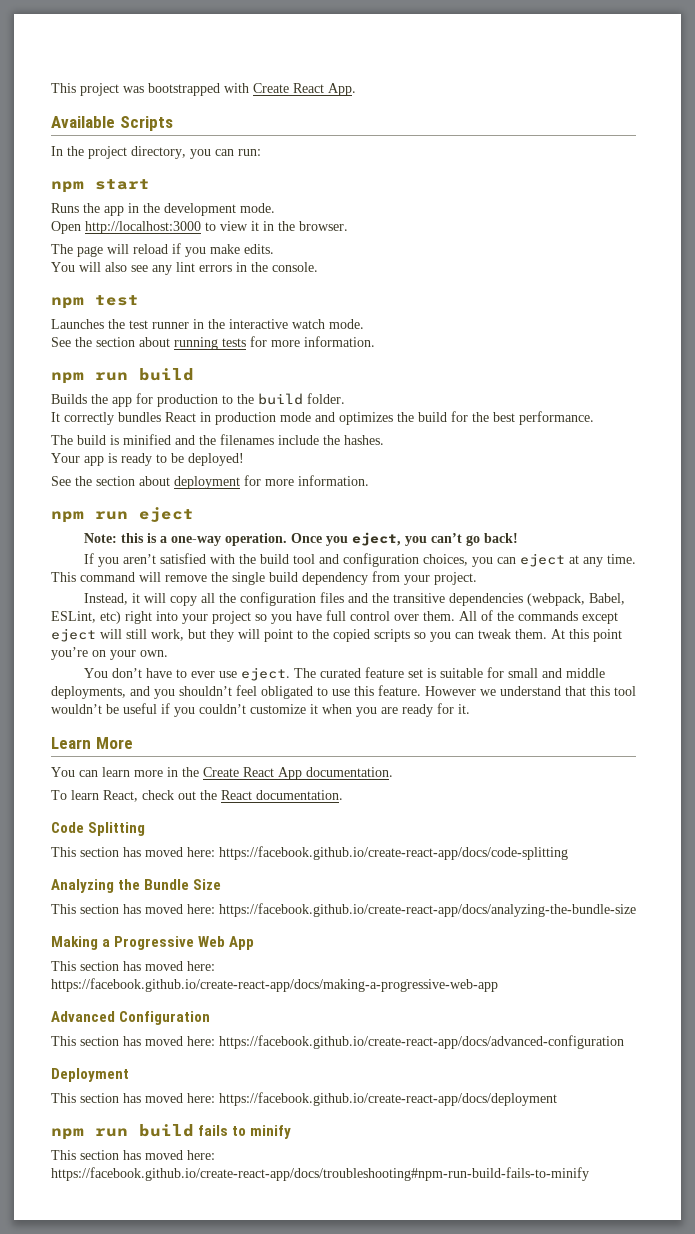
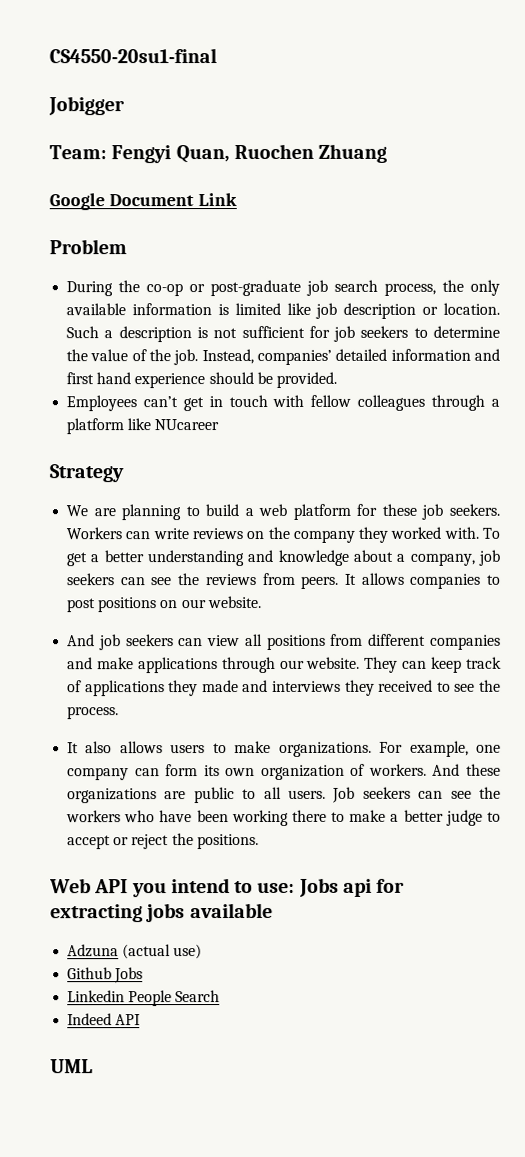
[51,83,356,96] [51,116,173,131] [51,146,261,159] [51,179,150,193] [51,203,275,216] [51,221,348,234] [51,243,274,257] [51,262,318,275] [51,295,139,309] [51,319,364,329] [51,336,375,350] [51,368,194,384] [51,393,345,407] [51,411,594,425] [51,434,384,445] [51,453,244,466] [51,475,369,489] [51,507,194,523] [83,532,518,546] [83,553,636,567] [51,571,477,585] [83,592,625,606] [51,610,618,624] [51,628,622,642] [51,647,168,660] [83,667,605,681] [51,685,636,699] [51,703,470,717] [51,737,133,749] [51,767,393,780] [51,790,343,802] [51,822,146,836] [51,846,568,860] [51,879,222,893] [51,903,636,917] [51,936,255,950] [51,961,215,971] [51,978,498,992] [51,1011,211,1025] [51,1035,624,1049] [51,1068,129,1082] [51,1092,557,1106] [51,1124,292,1140] [51,1150,215,1160] [51,1167,589,1181] This project was bootstrapped with Create React App. // Available Scripts // In the project directory, you can run: // npm start // Runs the app in the development mode. // Open http://localhost:3000 to view it in the browser. // The page will reload if you make edits. // You will also see any lint errors in the console. // npm test // Launches the test runner in the interactive watch mode. // See the section about running tests for more information. // npm run build // Builds the app for production to the build folder. // It correctly bundles React in production mode and optimizes the build for the best performance. // The build is minified and the filenames include the hashes. // Your app is ready to be deployed! // See the section about deployment for more information. // npm run eject // Note: this is a one-way operation. Once you eject, you can’t go back! // If you aren’t satisfied with the build tool and configuration choices, you can eject at any time. This command will remove the single build dependency from your project. // Instead, it will copy all the configuration files and the transitive dependencies (webpack, Babel, ESLint, etc) right into your project so you have full control over them. All of the commands except eject will still work, but they will point to the copied scripts so you can tweak them. At this point you’re on your own. // You don’t have to ever use eject. The curated feature set is suitable for small and middle deployments, and you shouldn’t feel obligated to use this feature. However we understand that this tool wouldn’t be useful if you couldn’t customize it when you are ready for it. // Learn More // You can learn more in the Create React App documentation. // To learn React, check out the React documentation. // Code Splitting // This section has moved here: https://facebook.github.io/create-react-app/docs/code-splitting // Analyzing the Bundle Size // This section has moved here: https://facebook.github.io/create-react-app/docs/analyzing-the-bundle-size // Making a Progressive Web App // This section has moved here: https://facebook.github.io/create-react-app/docs/making-a-progressive-web-app // Advanced Configuration // This section has moved here: https://facebook.github.io/create-react-app/docs/advanced-configuration // Deployment // This section has moved here: https://facebook.github.io/create-react-app/docs/deployment // npm run build fails to minify // This section has moved here: https://facebook.github.io/create-react-app/docs/troubleshooting#npm-run-build-fails-to-minify -> [49,48,217,64] [48,96,125,116] [49,143,388,164] [49,193,237,211] [49,239,127,255] [66,279,501,297] [66,302,500,319] [66,325,500,343] [66,348,500,366] [66,371,337,389] [66,394,500,412] [66,418,220,435] [49,464,124,483] [66,503,500,521] [66,526,500,543] [66,549,500,567] [66,572,501,589] [67,596,262,613] [67,633,501,651] [67,656,502,674] [67,679,501,697] [67,706,120,720] [67,740,501,757] [67,763,502,781] [67,786,501,804] [66,809,502,827] [67,833,259,850] [49,877,406,898] [50,902,273,923] [67,944,203,960] [67,967,144,984] [67,990,221,1007] [67,1013,142,1026] [50,1059,93,1074] CS4550-20su1-final // Jobigger // Team: Fengyi Quan, Ruochen Zhuang // Google Document Link // Problem // During the co-op or post-graduate job search process, the only available information is limited like job description or location. Such a description is not sufficient for job seekers to determine the value of the job. Instead, companies’ detailed information and first hand experience should be provided. // Employees can’t get in touch with fellow colleagues through a platform like NUcareer // Strategy // We are planning to build a web platform for these job seekers. Workers can write reviews on the company they worked with. To get a better understanding and knowledge about a company, job seekers can see the reviews from peers. It allows companies to post positions on our website. // And job seekers can view all positions from different companies and make applications through our website. They can keep track of applications they made and interviews they received to see the process. // It also allows users to make organizations. For example, one company can form its own organization of workers. And these organizations are public to all users. Job seekers can see the workers who have been working there to make a better judge to accept or reject the positions. // Web API you intend to use: Jobs api for extracting jobs available // Adzuna (actual use) // Github Jobs // Linkedin People Search // Indeed API // UML

